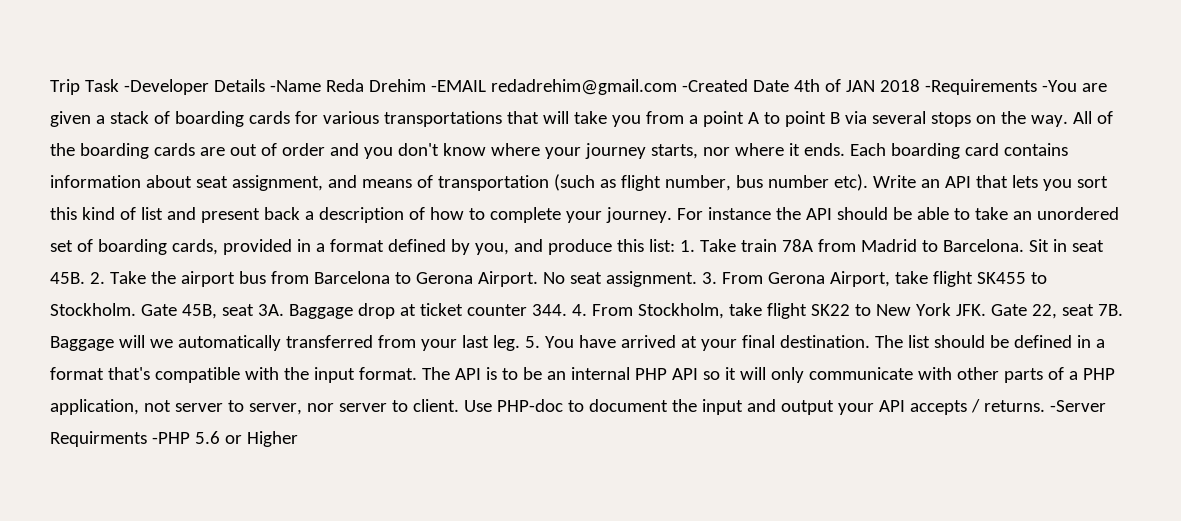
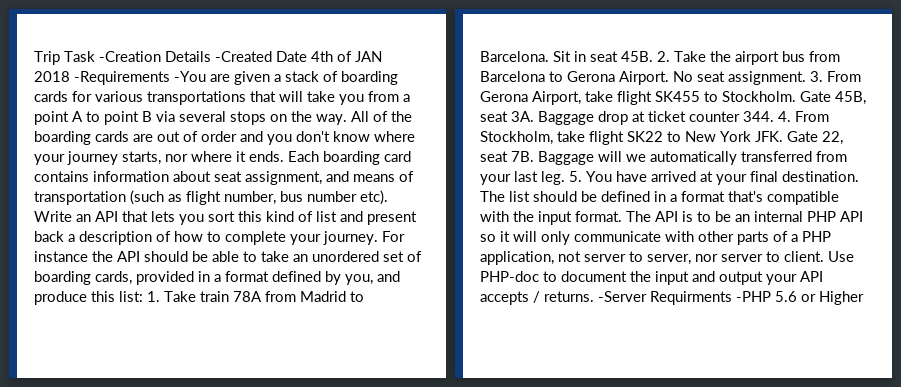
[123,79,677,95] -Developer Details -Name Reda Drehim -EMAIL redadrehim@gmail.com -> [99,51,211,62] -Creation Details

